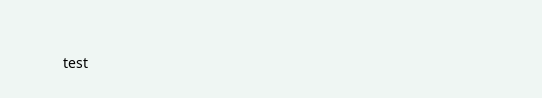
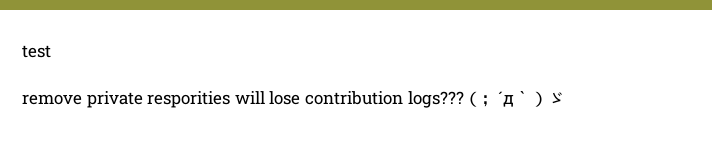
(88, 63) none -> [22,90,565,108] // remove private resporities will lose contribution logs???（；´д｀）ゞ

